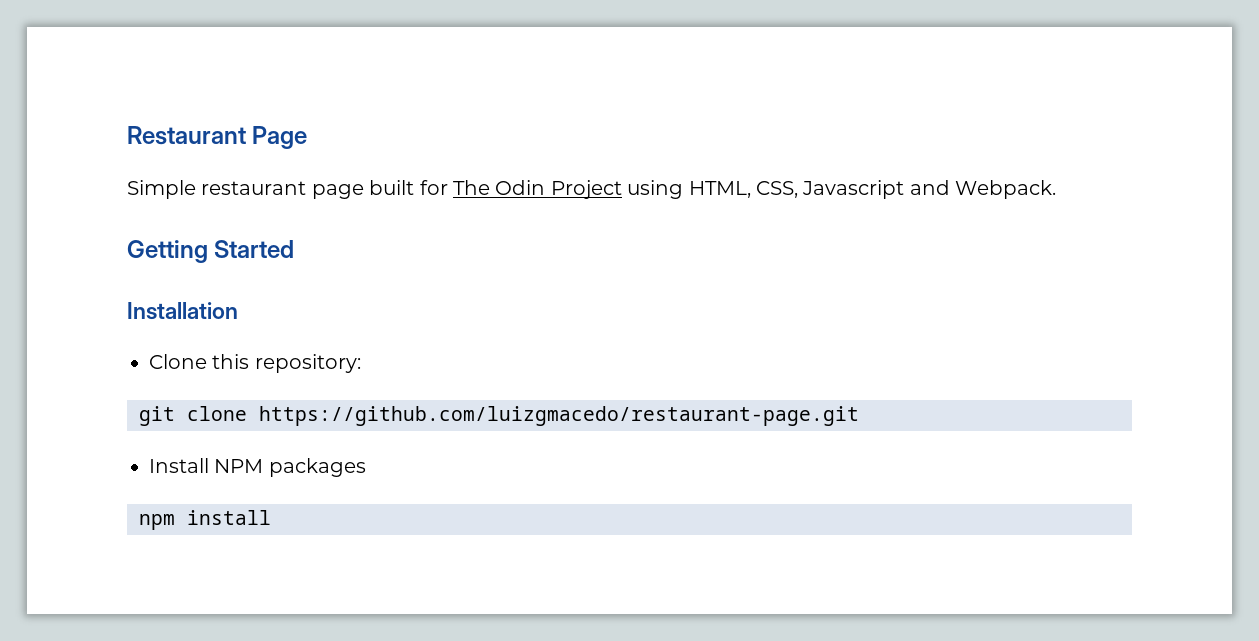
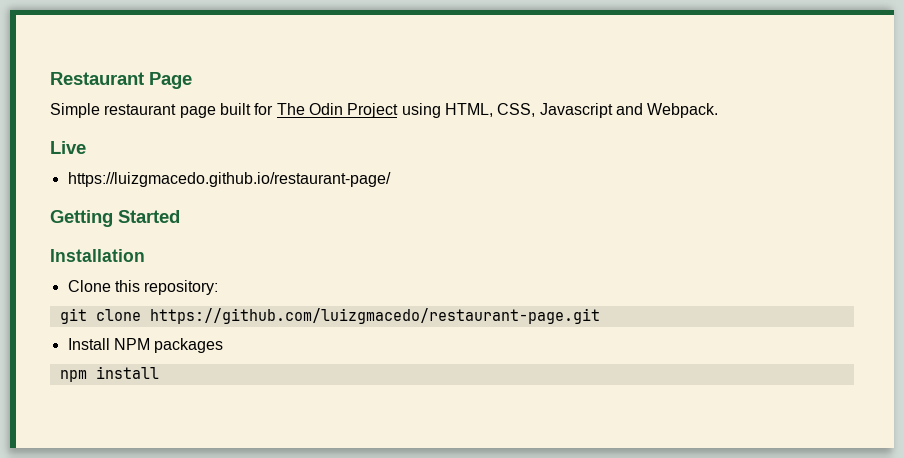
(1057, 189) none -> [50,141,86,154] [67,172,391,187] // Live // https://luizgmacedo.github.io/restaurant-page/

